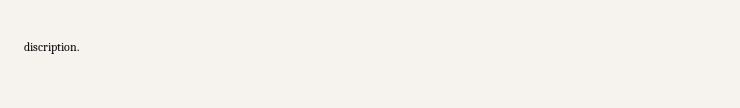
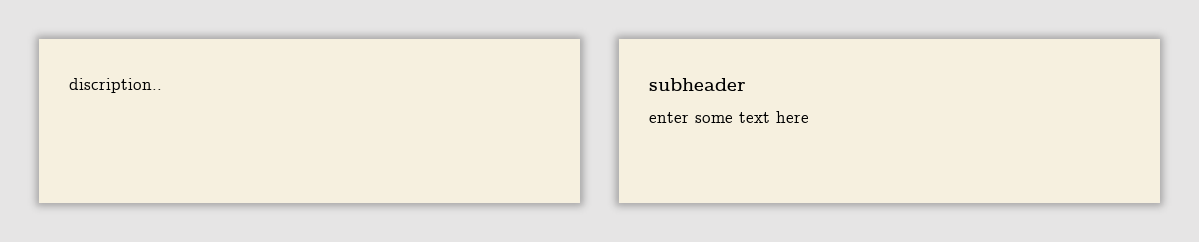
[24,42,79,54] discription. -> [69,78,162,93] [649,78,746,91] [649,111,809,123] discription.. // subheader // enter some text here

